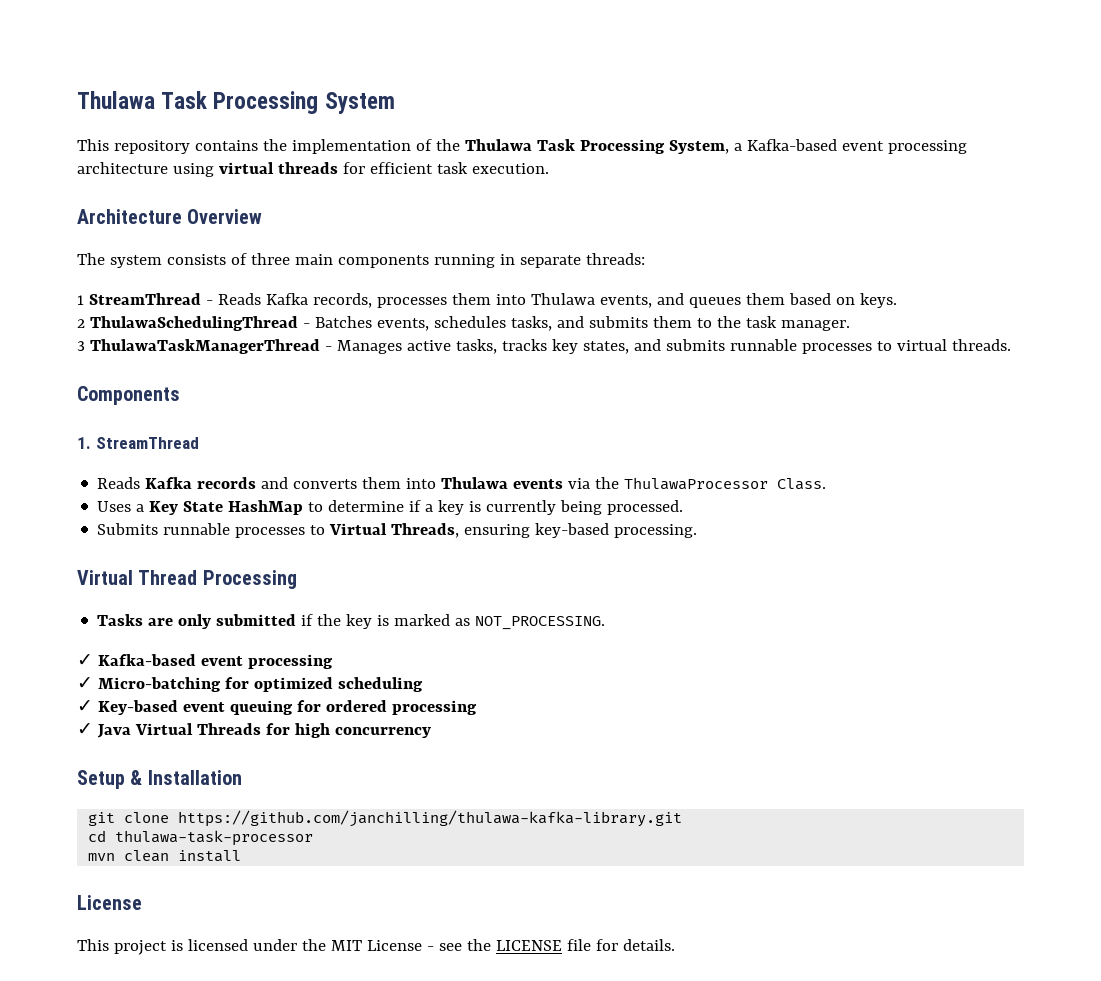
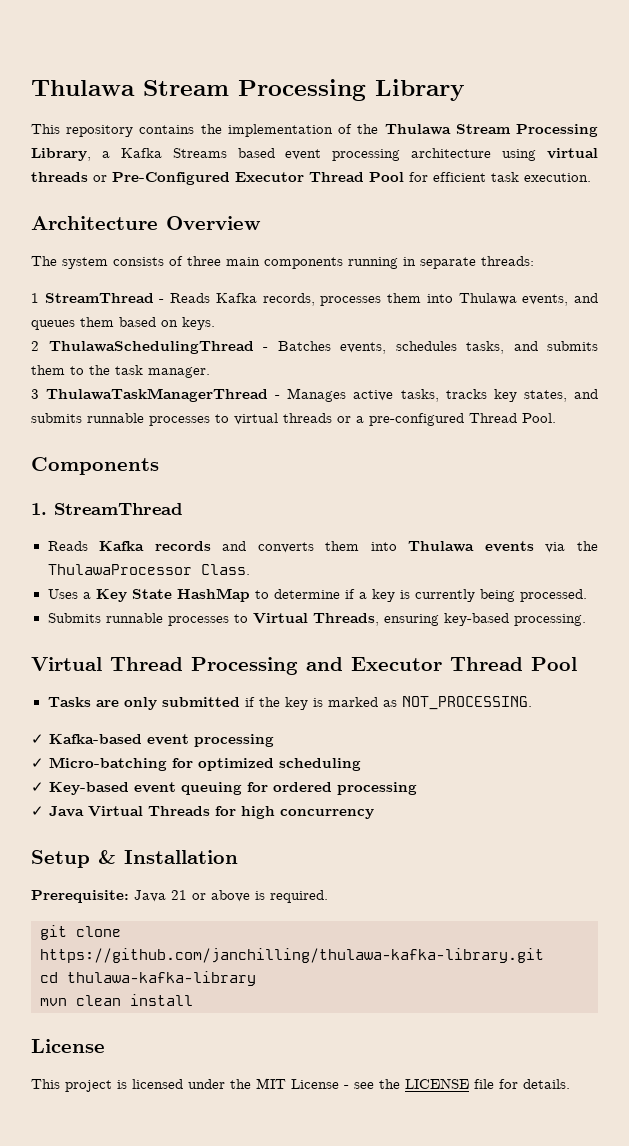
[77,91,395,114] Thulawa Task Processing System -> [31,79,465,101] Thulawa Stream Processing Library
[536,139,837,154] Task Processing System, a Kafka-based -> [455,124,598,137] [31,148,275,161] Stream Processing Library, a Kafka Streams based
(338, 168) none -> [93,172,404,185] or Pre-Configured Executor Thread Pool
[951,339,1011,351] threads. -> [283,413,556,426] threads or a pre-configured Thread Pool.
(297, 579) none -> [306,657,577,671] and Executor Thread Pool
(242, 777) none -> [31,890,328,903] // Prerequisite: Java 21 or above is required.
[115,830,314,846] thulawa-task-processor -> [67,971,256,986] thulawa-kafka-library

